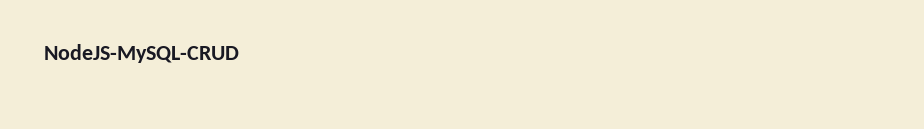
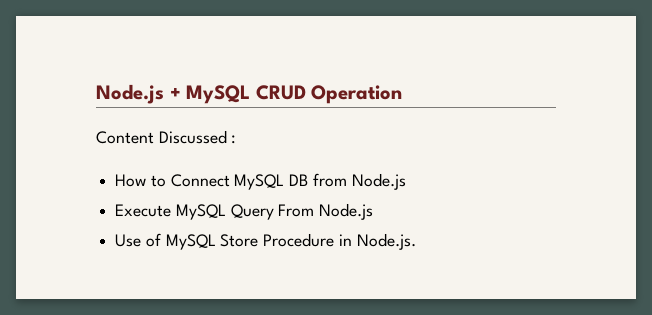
[44,44,239,63] NodeJS-MySQL-CRUD -> [96,84,403,104] [96,130,237,144] [115,173,406,190] [115,203,374,220] [115,233,416,250] Node.js + MySQL CRUD Operation // Content Discussed : // How to Connect MySQL DB from Node.js // Execute MySQL Query From Node.js // Use of MySQL Store Procedure in Node.js.

